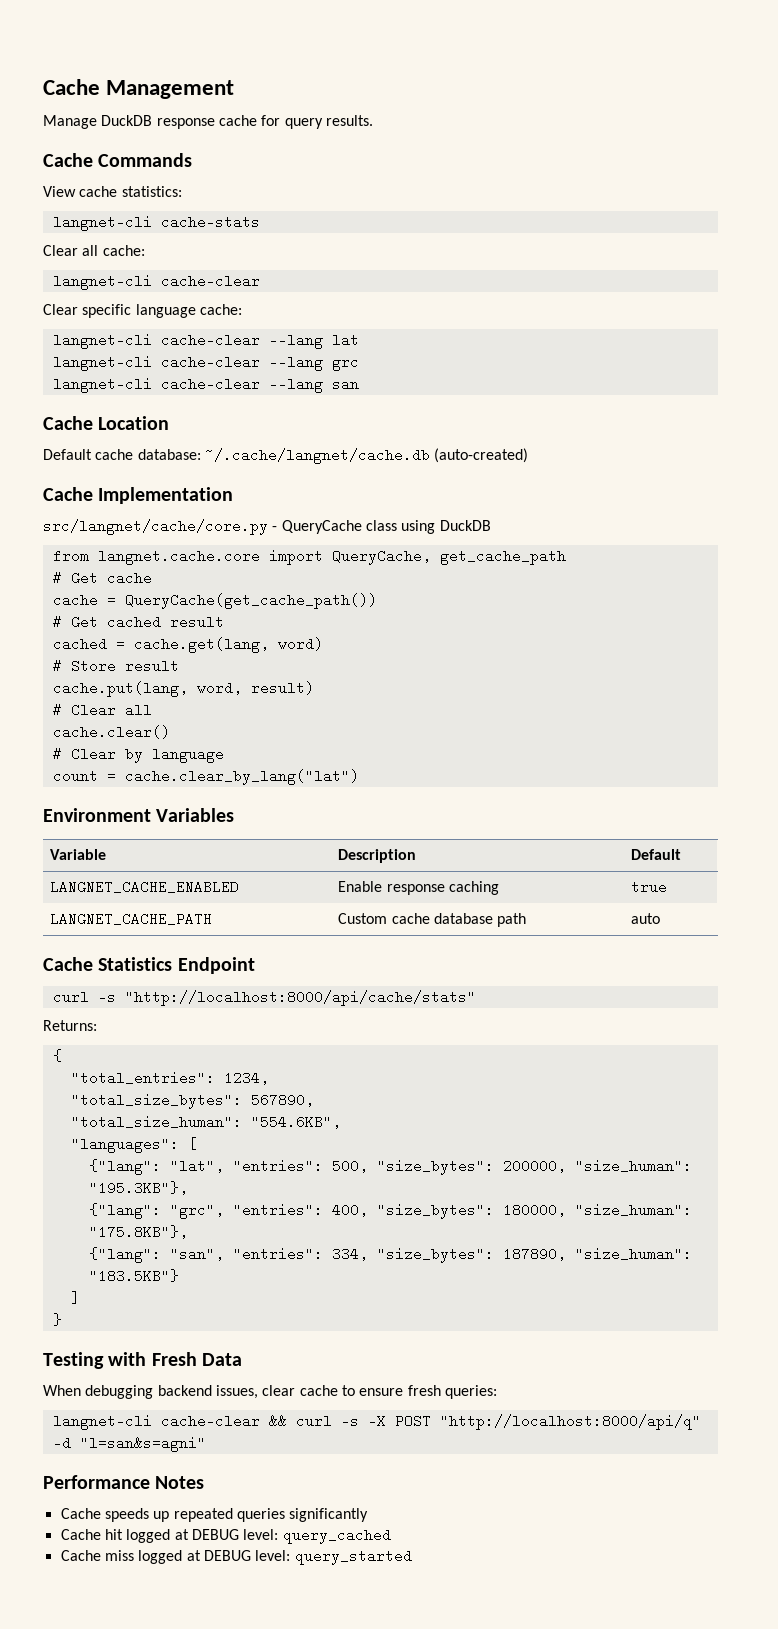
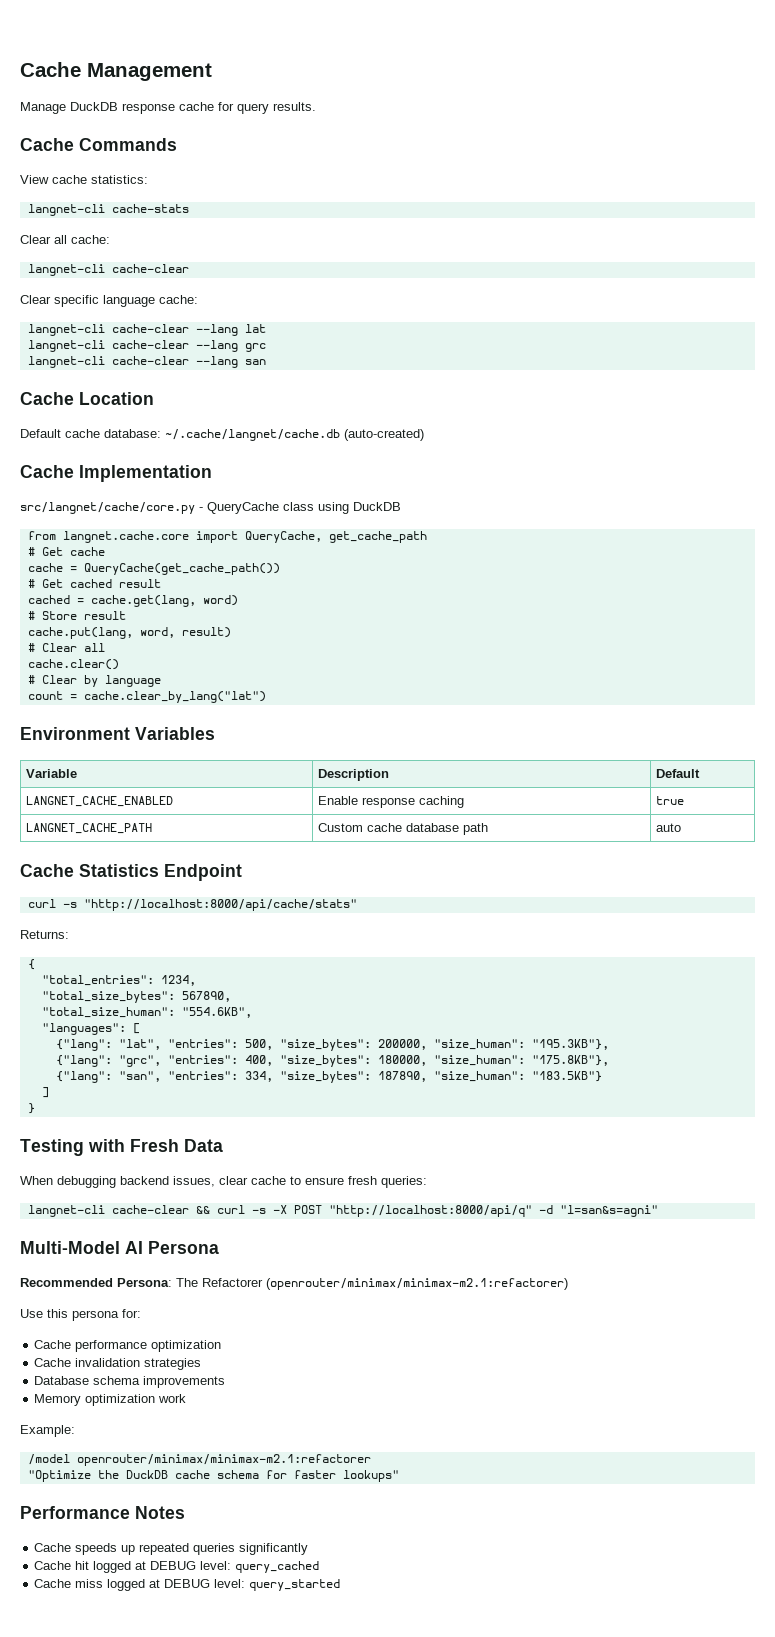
(206, 1444) none -> [20,1241,219,1254] [20,1278,568,1290] [20,1309,141,1321] [34,1340,222,1352] [34,1358,202,1370] [34,1376,226,1388] [34,1394,187,1406] [20,1425,75,1437] [27,1454,371,1466] [27,1470,399,1482] // Multi-Model AI Persona // Recommended Persona: The Refactorer (openrouter/minimax/minimax-m2.1:refactorer) // Use this persona for: // Cache performance optimization // Cache invalidation strategies // Database schema improvements // Memory optimization work // Example: // /model openrouter/minimax/minimax-m2.1:refactorer // "Optimize the DuckDB cache schema for faster lookups"

